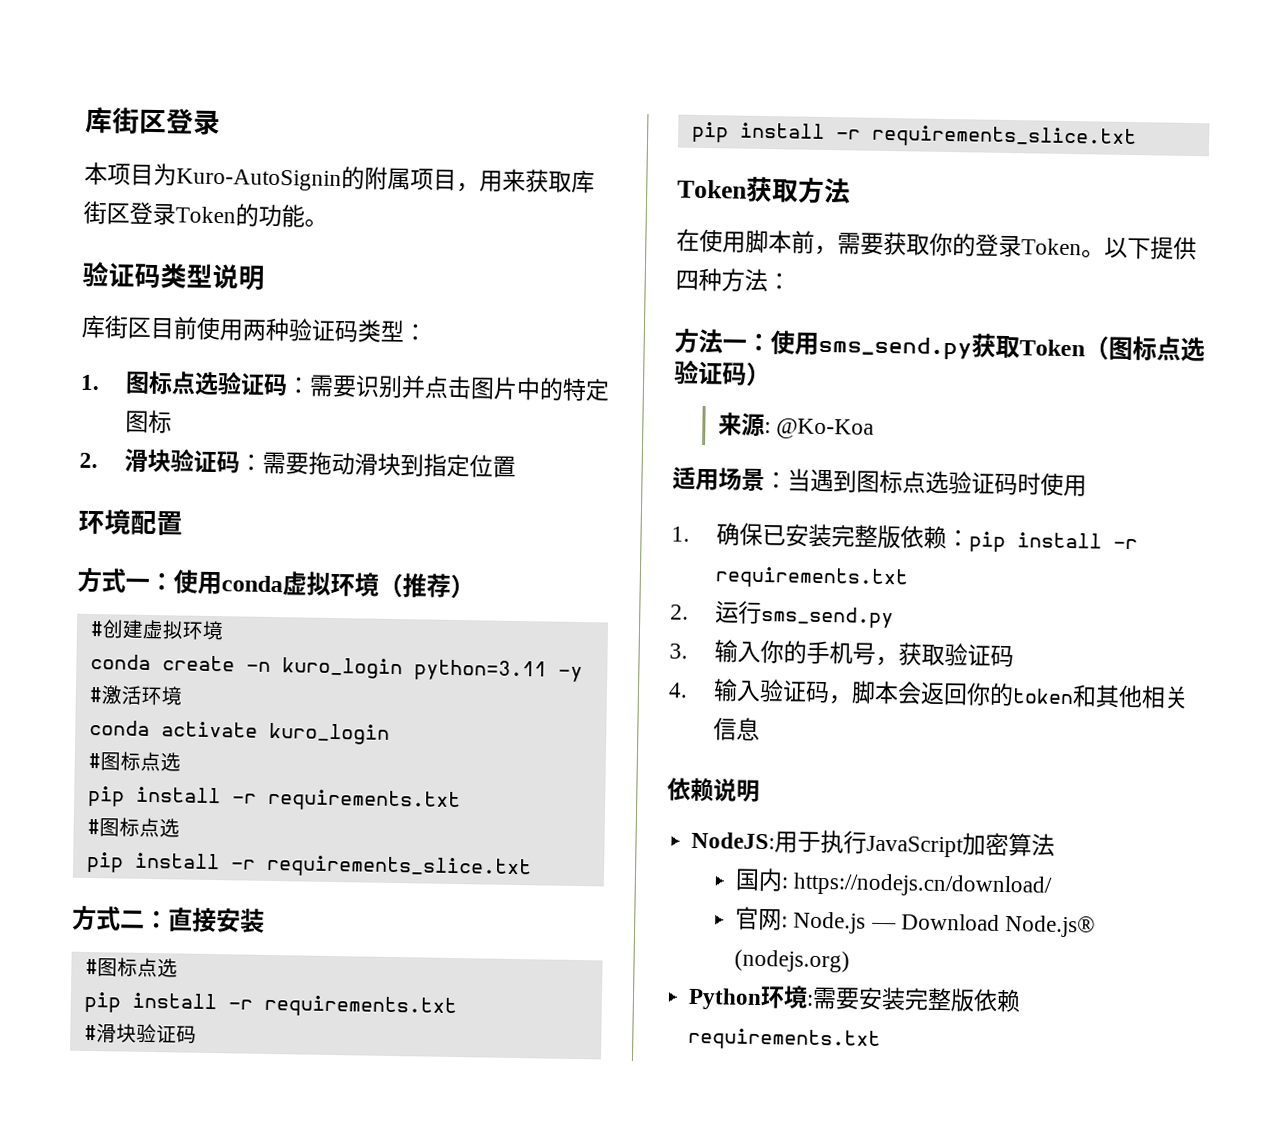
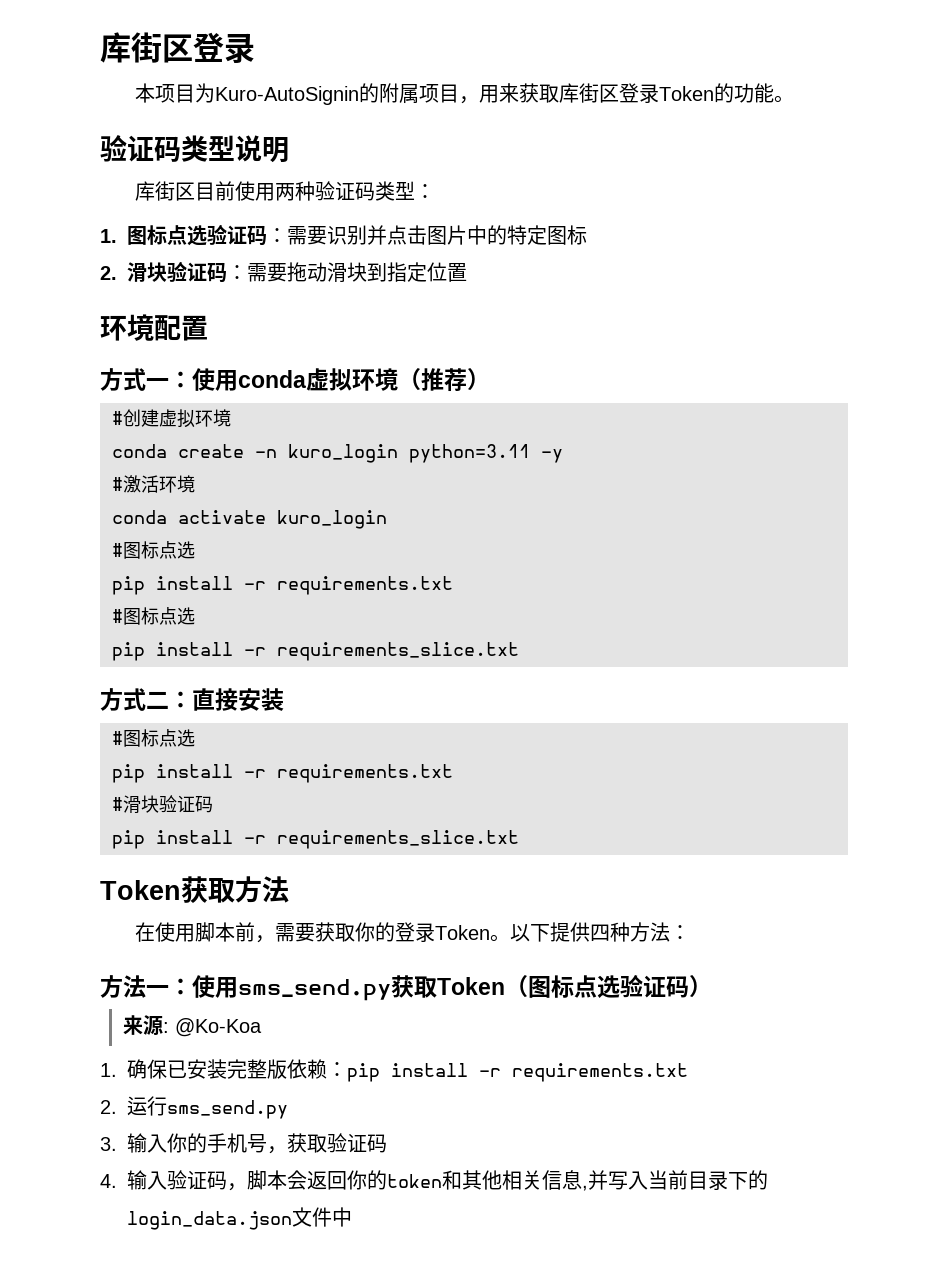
[672,466,1087,497] // 适用场景：当遇到图标点选验证码时使用 -> (262, 1027) none
[667,777,760,802] [691,830,1056,858] [735,867,1054,898] [735,906,1096,938] [734,949,851,973] [688,985,1022,1013] [688,1027,882,1052] // 依赖说明 // NodeJS:用于执行JavaScript加密算法 // 国内: https://nodejs.cn/download/ // 官网: Node.js — Download Node.js® (nodejs.org) // Python环境:需要安装完整版依赖requirements.txt -> [582,1170,768,1191] [127,1207,352,1230] ,并写入当前目录下的login_data.json文件中

